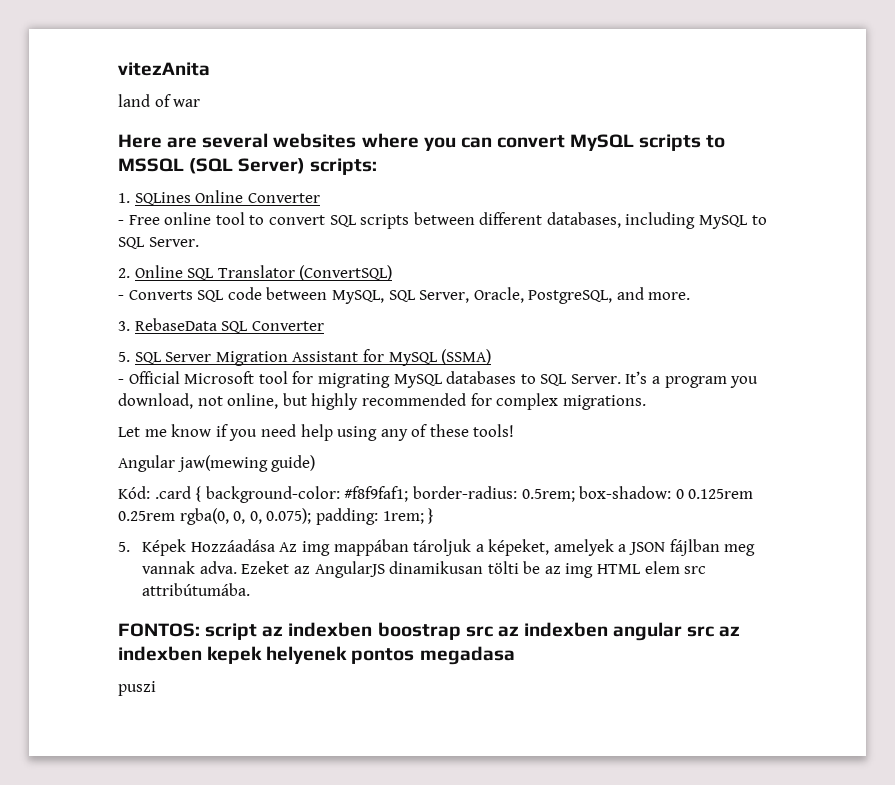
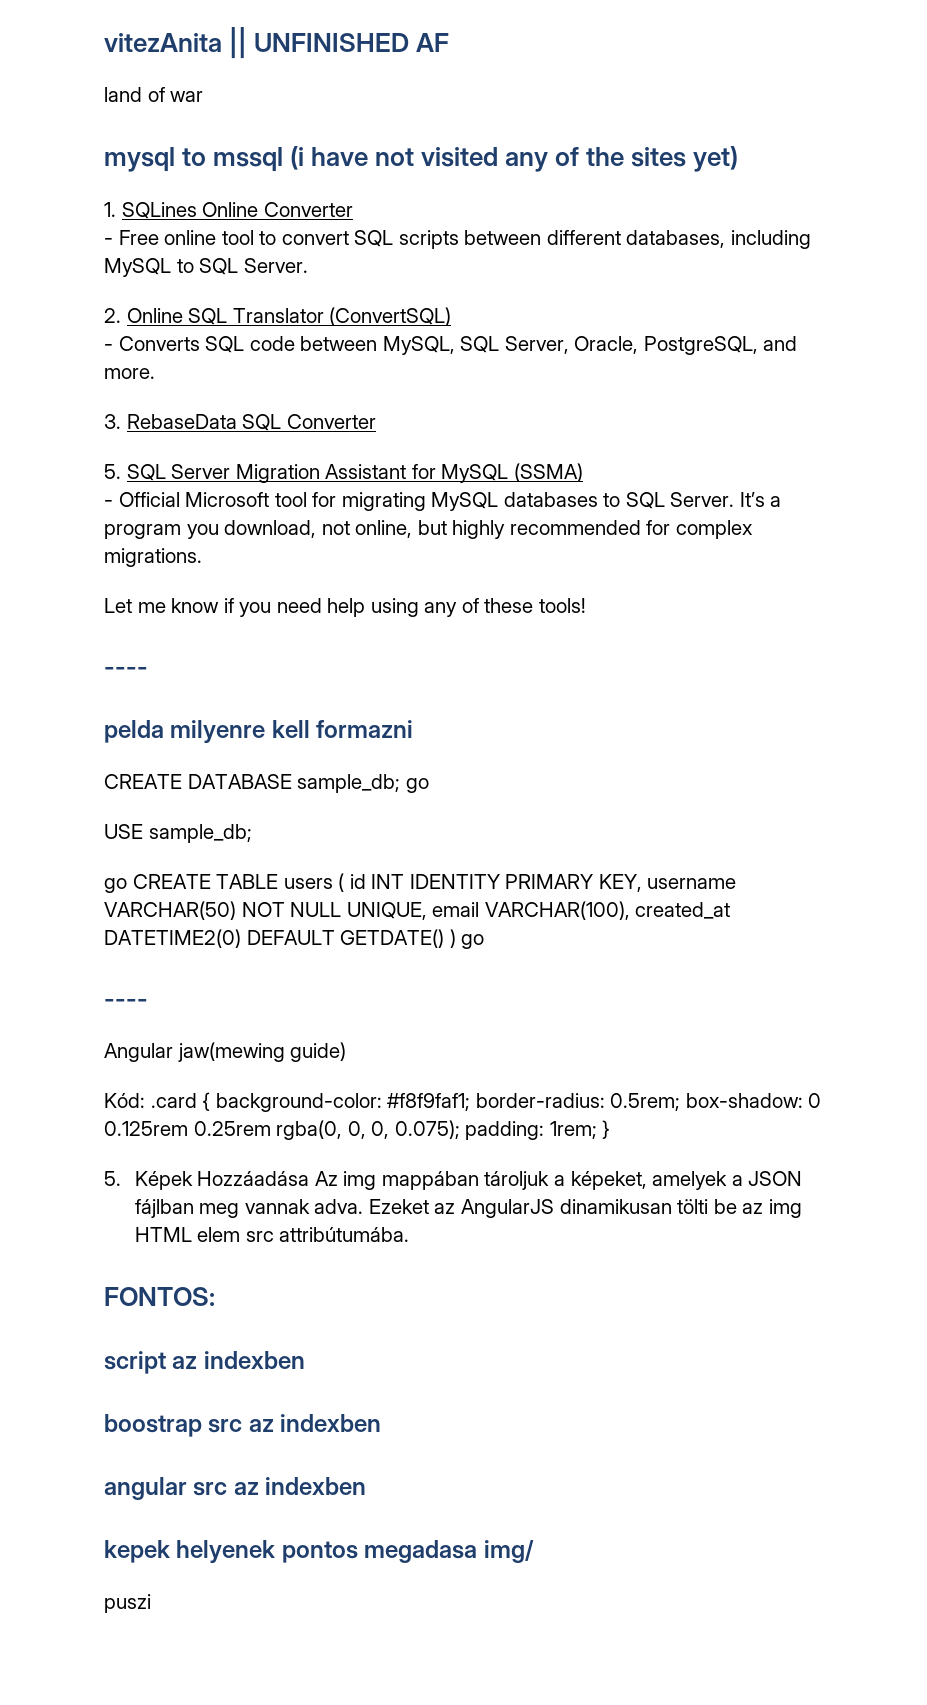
(210, 69) none -> [229,27,450,59] || UNFINISHED AF
[118,133,726,151] [118,158,378,175] Here are several websites where you can convert MySQL scripts to MSSQL (SQL Server) scripts: -> [104,146,739,172] mysql to mssql (i have not visited any of the sites yet)
(515, 430) none -> [104,667,148,675] [104,720,414,743] [104,774,429,793] [104,824,252,843] [104,873,737,893] [104,901,731,920] [104,929,485,949] [104,999,148,1007] // ---- // pelda milyenre kell formazni // CREATE DATABASE sample_db; go // USE sample_db; // go CREATE TABLE users ( id INT IDENTITY PRIMARY KEY, username VARCHAR(50) NOT NULL UNIQUE, email VARCHAR(100), created_at DATETIME2(0) DEFAULT GETDATE() ) go // ----
(200, 630) none -> (215, 1296) //
(373, 629) none -> (305, 1360) //
(608, 629) none -> (382, 1423) //
(202, 653) none -> (367, 1486) //
(515, 655) none -> [483,1540,534,1563] img/

